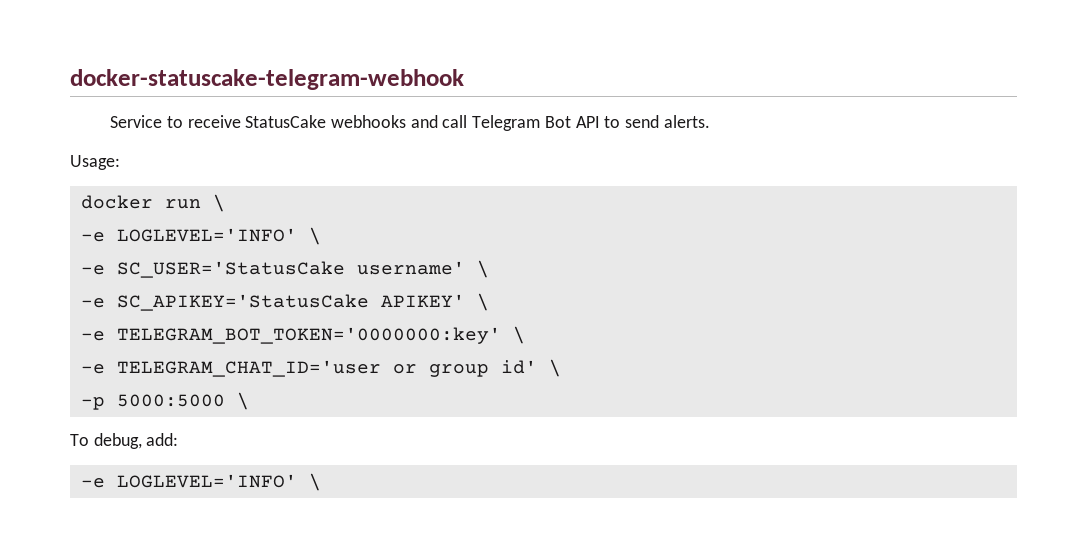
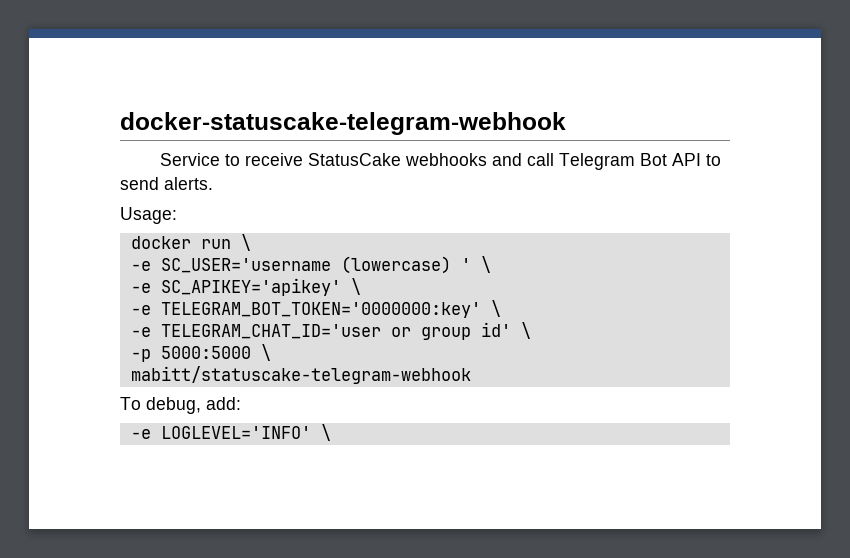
[116,227,321,245] [80,260,489,278] [80,294,465,311] LOGLEVEL='INFO' \ // -e SC_USER='StatusCake username' \ // -e SC_APIKEY='StatusCake APIKEY' -> [160,256,491,274] [130,278,341,296] SC_USER='username (lowercase) ' \ // -e SC_APIKEY='apikey'
(249, 401) none -> [130,366,471,384] // mabitt/statuscake-telegram-webhook

